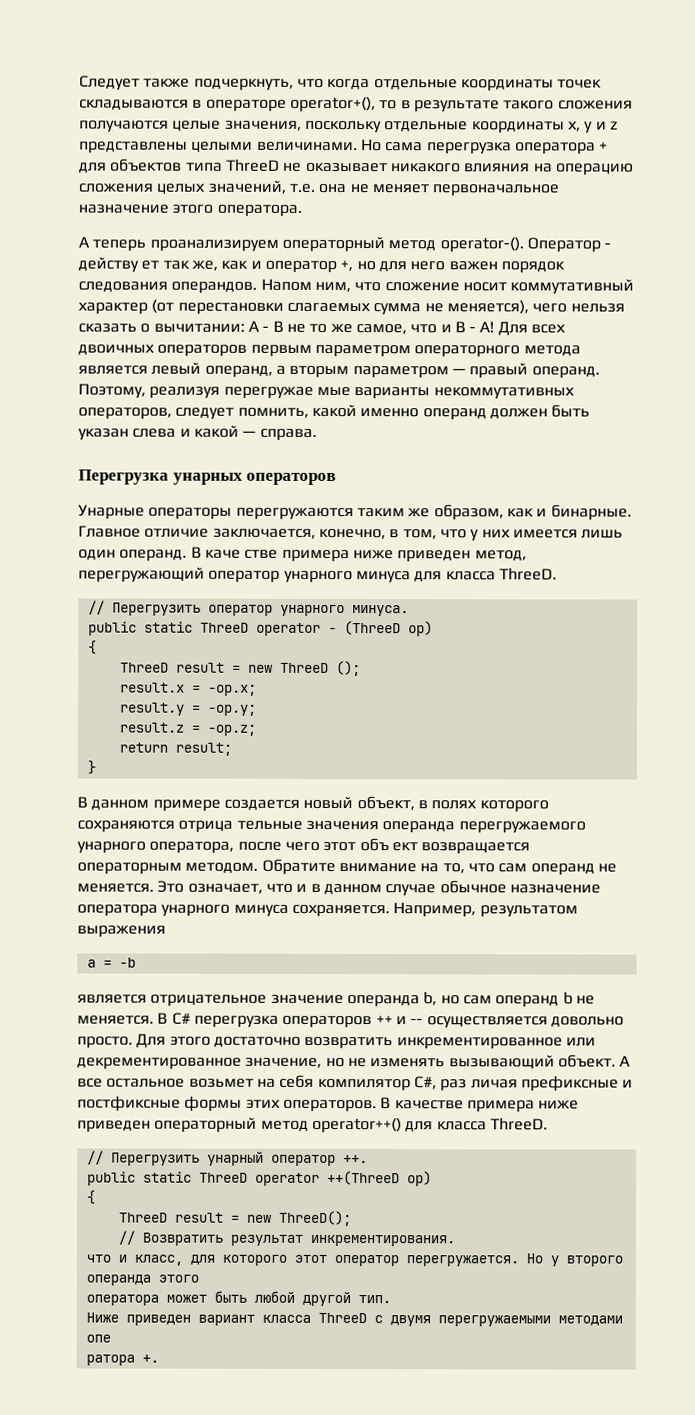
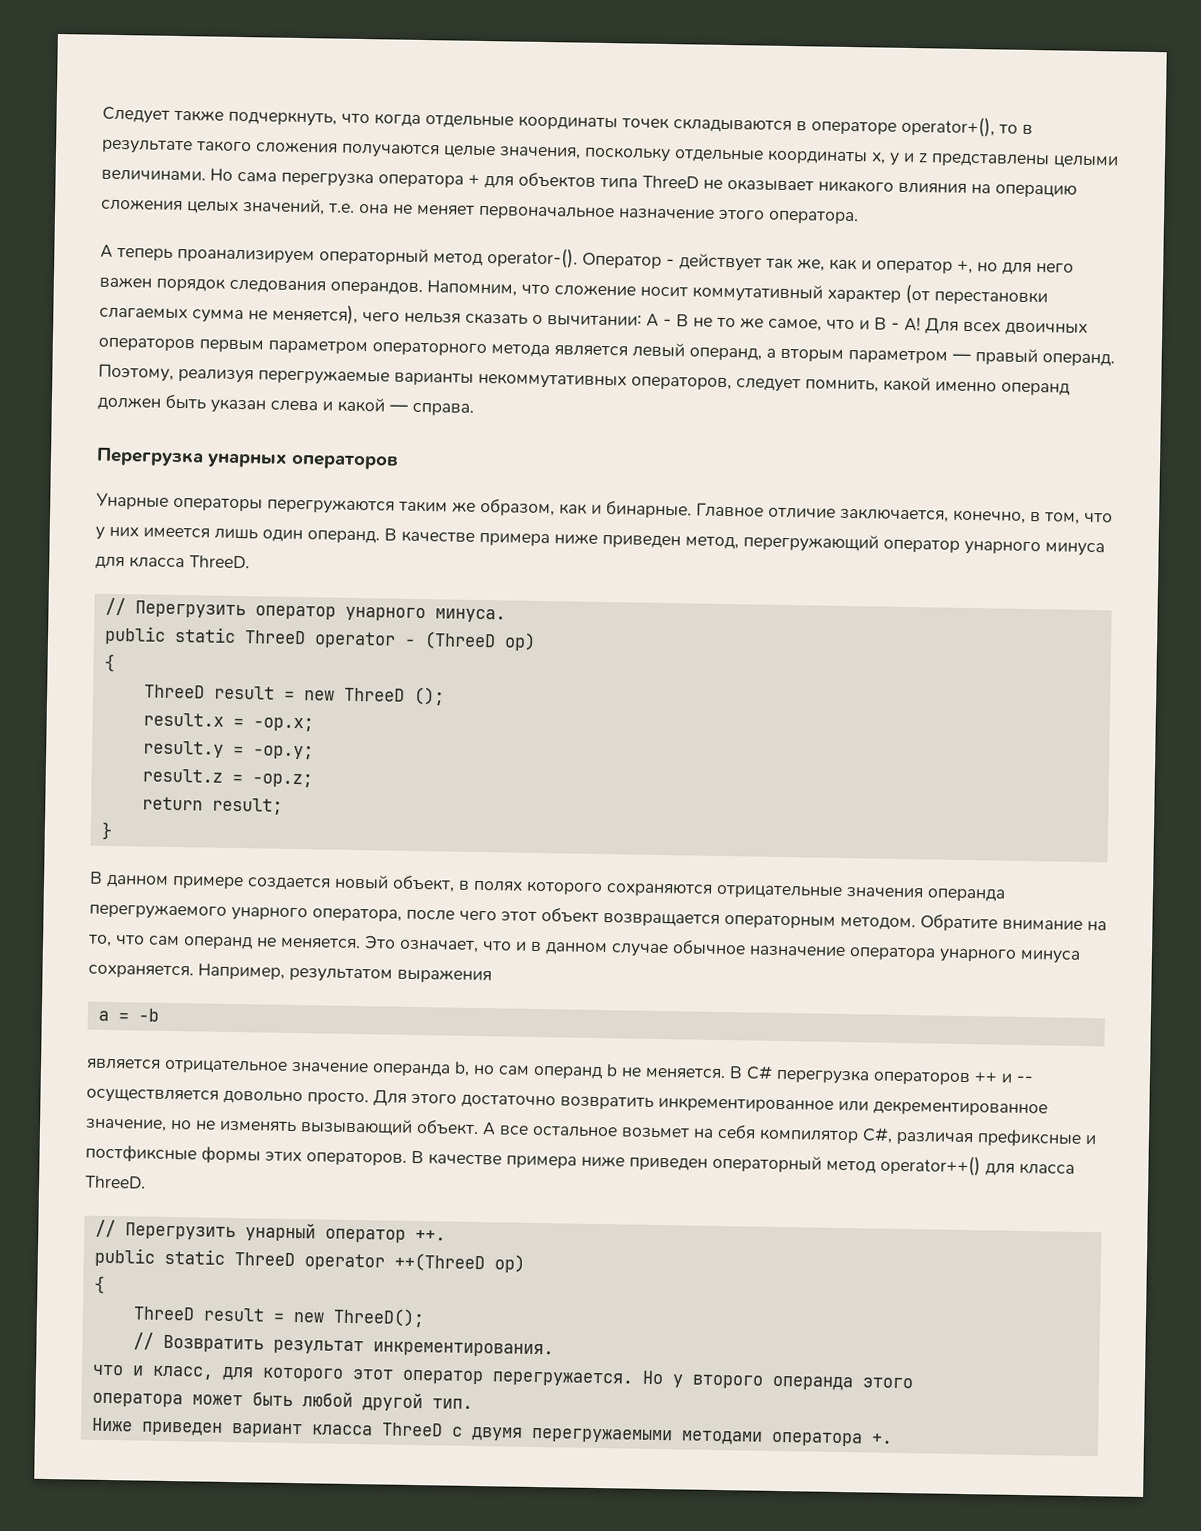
[78,257,160,273] действу ет -> [679,253,762,272] действует
[260,278,351,293] Напом ним, -> [427,280,517,297] Напомним,
[223,386,351,399] перегружае мые -> [258,369,390,386] перегружаемые
[204,549,279,559] каче стве -> [401,530,475,543] качестве
[178,820,303,833] отрица тельные -> [716,884,843,899] отрицательные
[359,838,418,852] объ ект -> [541,907,599,923] объект
[440,1079,518,1092] раз личая -> [896,1131,974,1146] различая
[85,1334,111,1343] [85,1354,135,1366] опе // ратора -> [770,1431,863,1447] оператора

